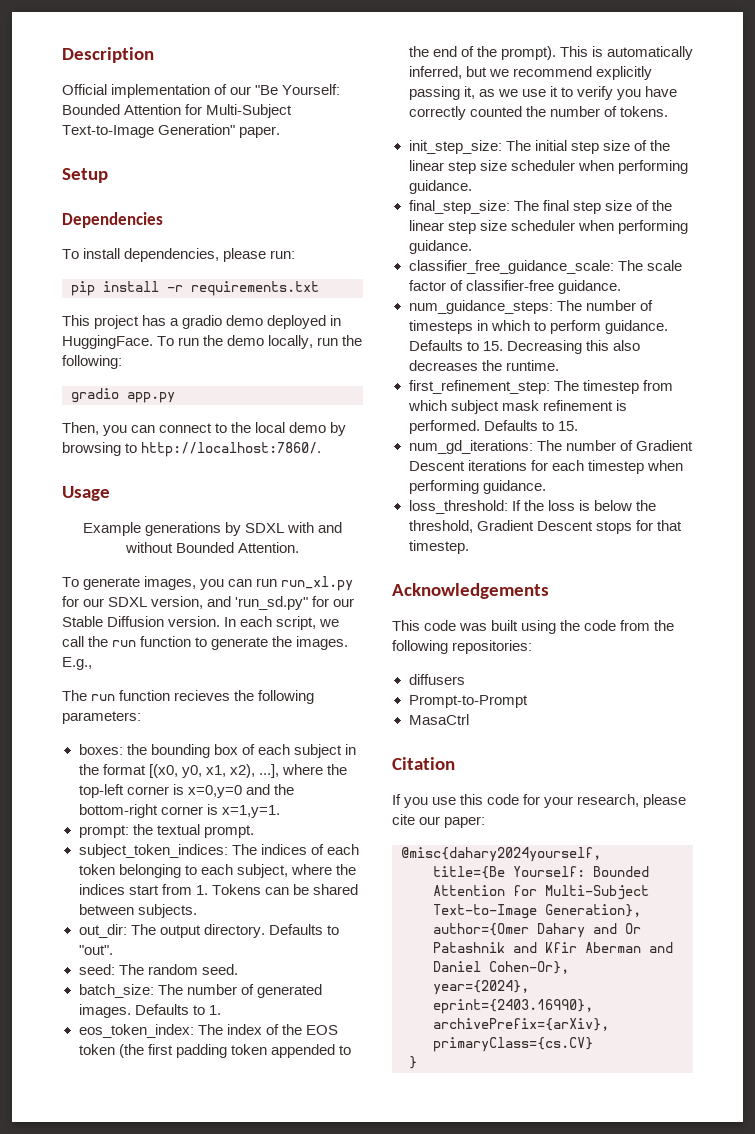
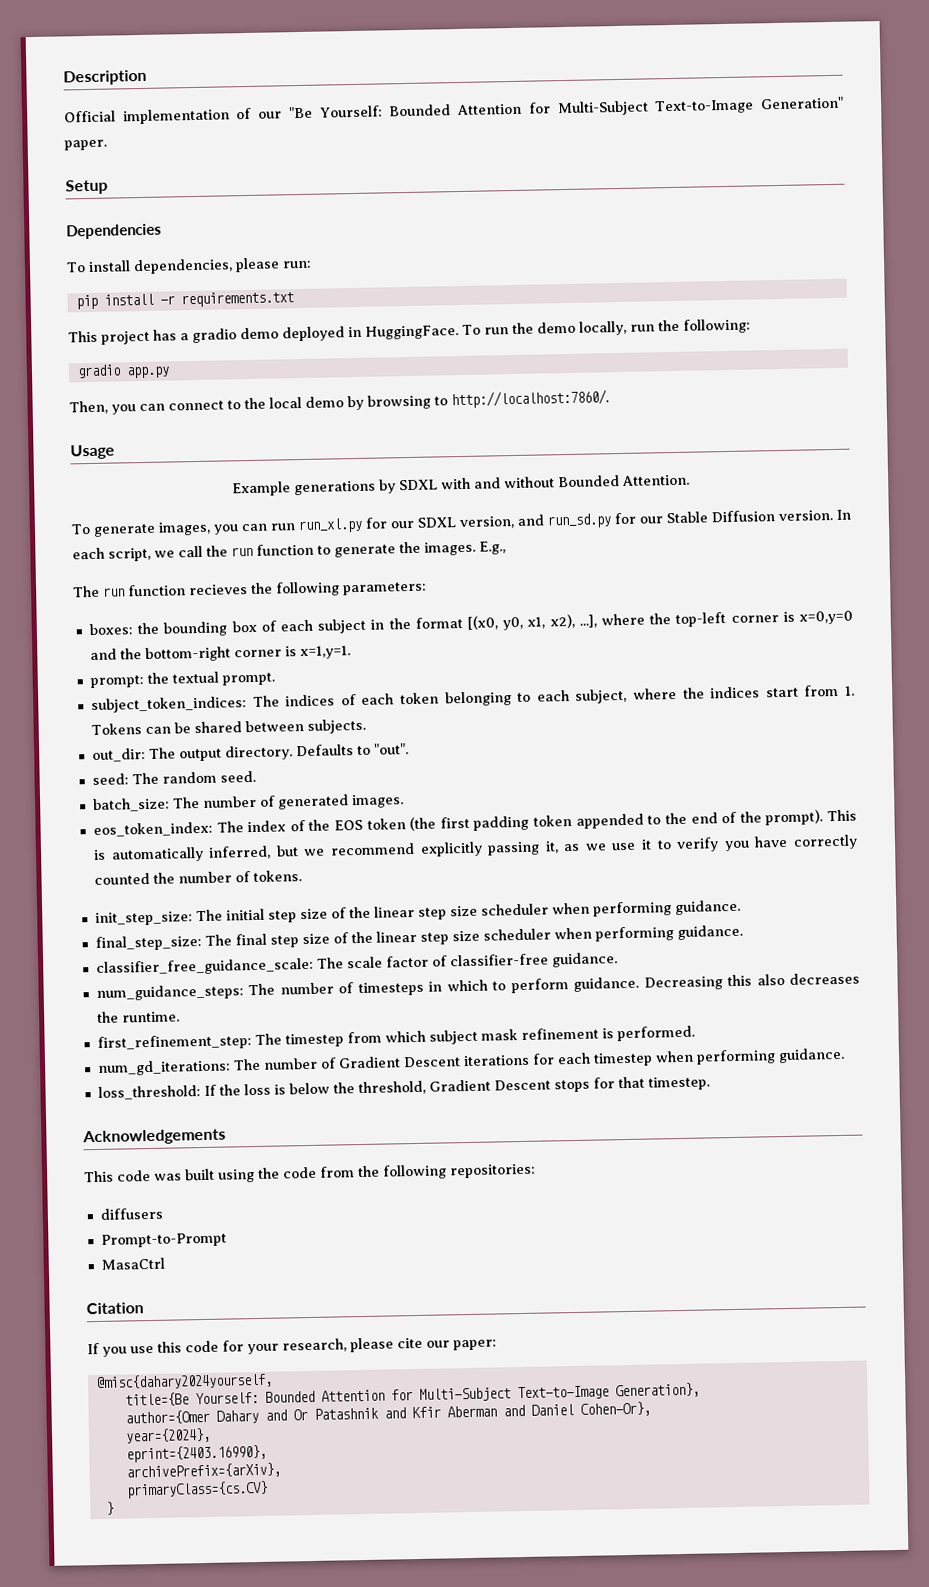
[235,596,309,610] 'run_sd.py" -> [546,513,612,529] run_sd.py
[134,1004,221,1015] Defaults to 1. -> (404, 801) none
[408,340,503,351] Defaults to 15. -> (640, 984) none
[483,420,578,431] Defaults to 15. -> (695, 1033) none

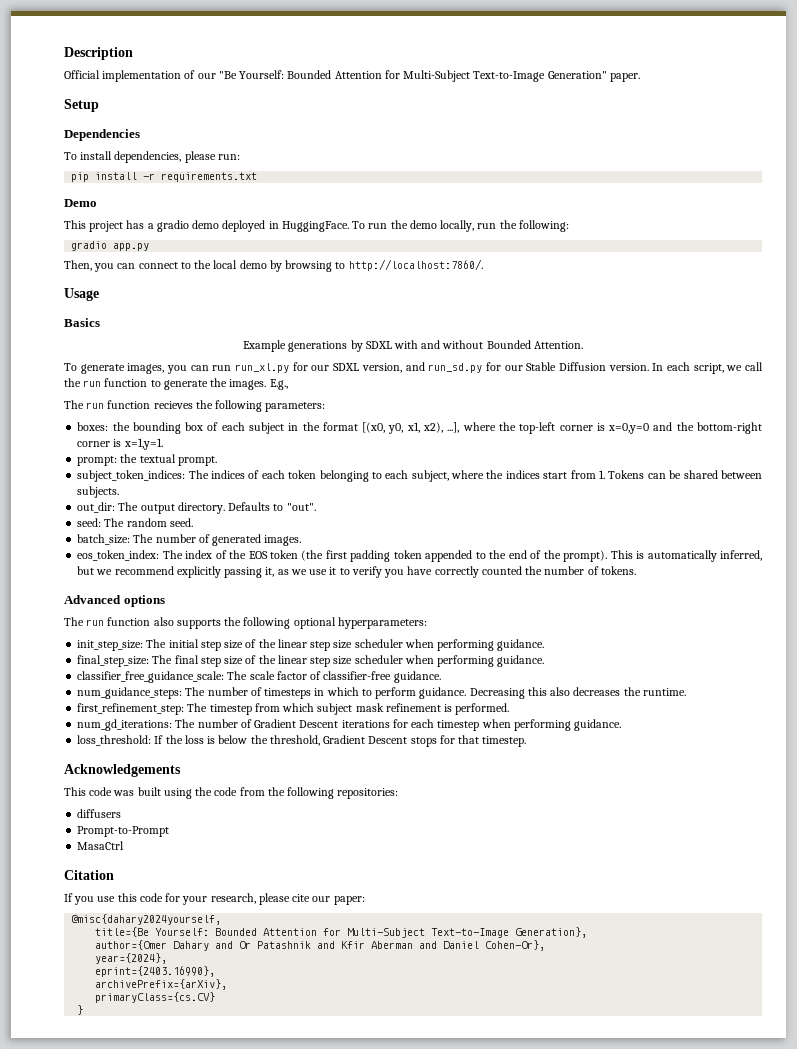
(294, 299) none -> [64,199,97,207] // Demo
(115, 452) none -> [64,318,100,327] // Basics
(302, 876) none -> [64,595,165,607] [64,617,427,629] // Advanced options // The run function also supports the following optional hyperparameters:

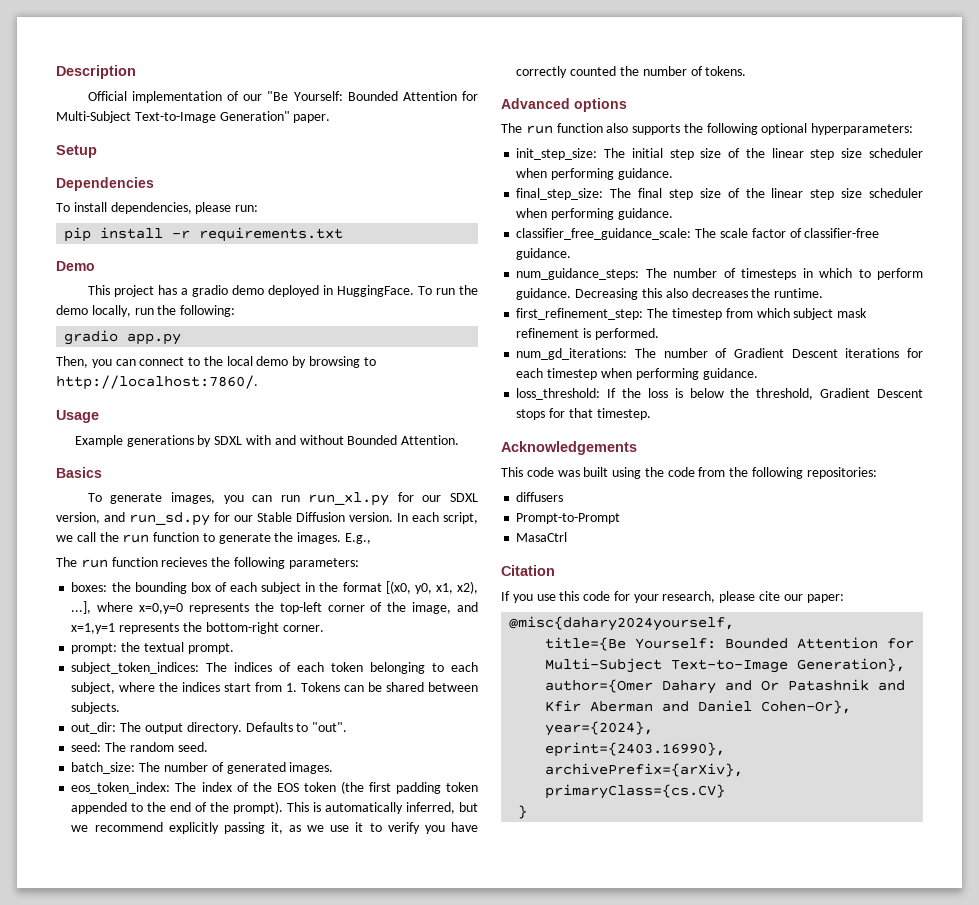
[64,318,100,327] // Basics -> (99, 416) none
(583, 345) none -> [56,467,102,478] // Basics
(496, 426) none -> [139,603,249,614] x=0,y=0 represents
[596,422,762,434] [77,438,163,450] is x=0,y=0 and the bottom-right corner is x=1,y=1. -> [370,602,479,614] [71,622,324,634] of the image, and x=1,y=1 represents the bottom-right corner.

